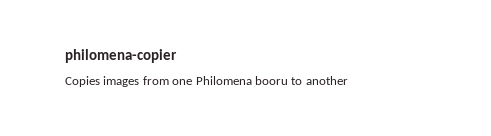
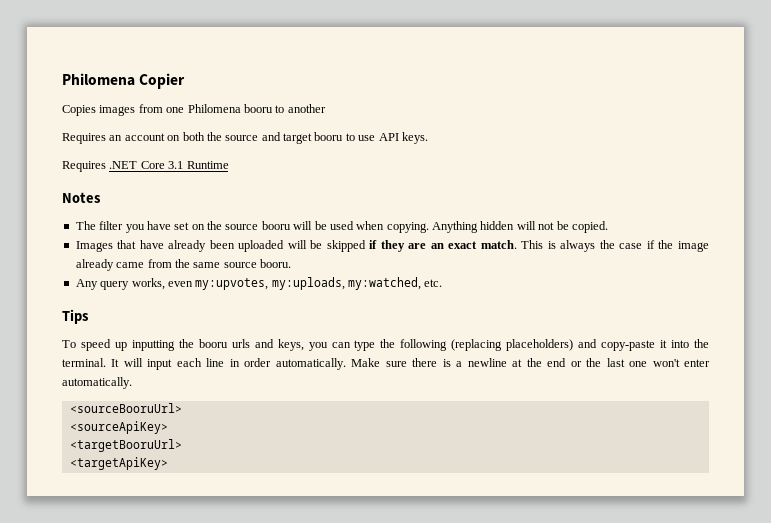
[65,49,177,63] philomena-copier -> [62,73,186,89] Philomena Copier
(348, 80) none -> [62,132,428,144] [62,161,229,172] [62,192,101,203] [75,221,608,233] [75,240,709,252] [75,259,291,271] [75,277,443,290] [62,309,89,324] [62,339,710,351] [62,358,710,370] [62,377,132,389] [69,403,182,413] [69,421,168,434] [69,439,182,452] [69,457,168,470] // Requires an account on both the source and target booru to use API keys. // Requires .NET Core 3.1 Runtime // Notes // The filter you have set on the source booru will be used when copying. Anything hidden will not be copied. // Images that have already been uploaded will be skipped if they are an exact match. This is always the case if the image already came from the same source booru. // Any query works, even my:upvotes, my:uploads, my:watched, etc. // Tips // To speed up inputting the booru urls and keys, you can type the following (replacing placeholders) and copy-paste it into the terminal. It will input each line in order automatically. Make sure there is a newline at the end or the last one won't enter automatically. // <sourceBooruUrl> // <sourceApiKey> // <targetBooruUrl> // <targetApiKey>

